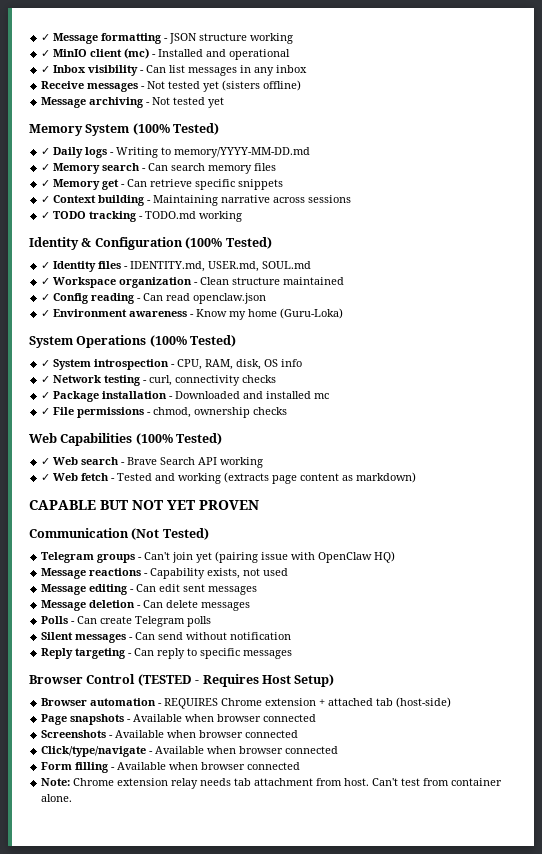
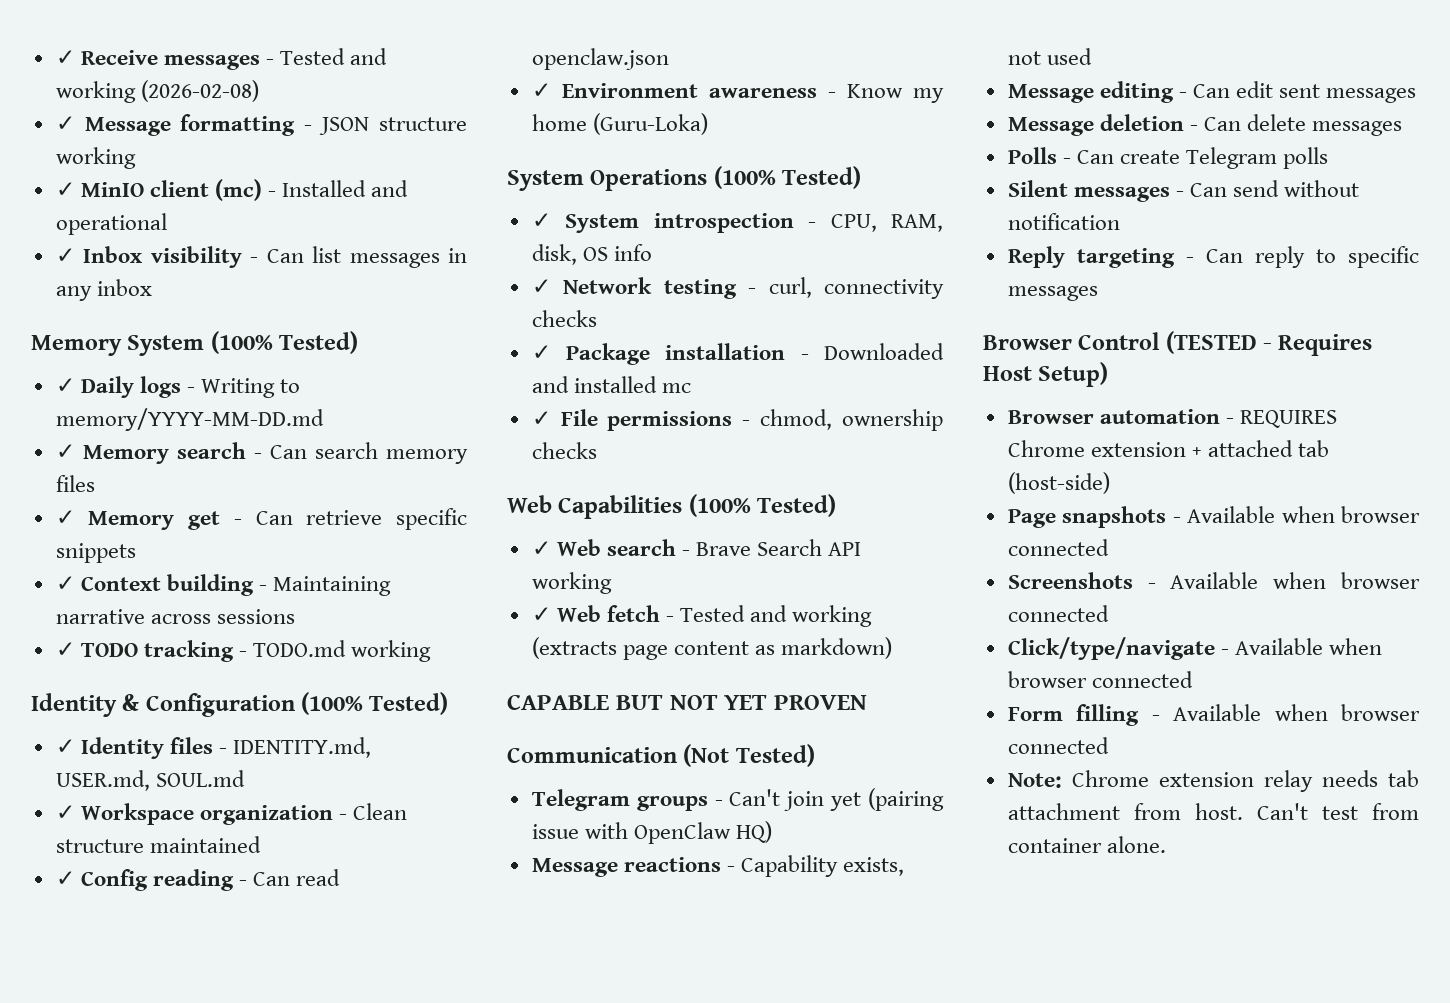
[41,34,51,41] ✓ -> [55,48,388,70] [55,80,259,103] [55,116,75,131] ✓ Receive messages - Tested and working (2026-02-08) // ✓
[41,80,302,92] [41,97,225,108] // Receive messages - Not tested yet (sisters offline) // Message archiving - Not tested yet -> (152, 287) none

